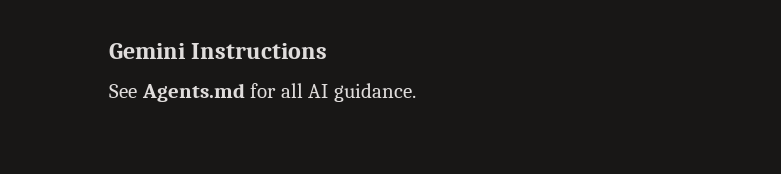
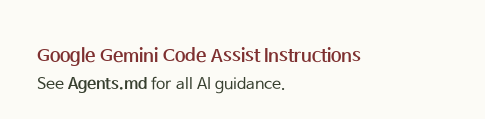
[109,43,186,59] Gemini -> [37,47,261,66] Google Gemini Code Assist

